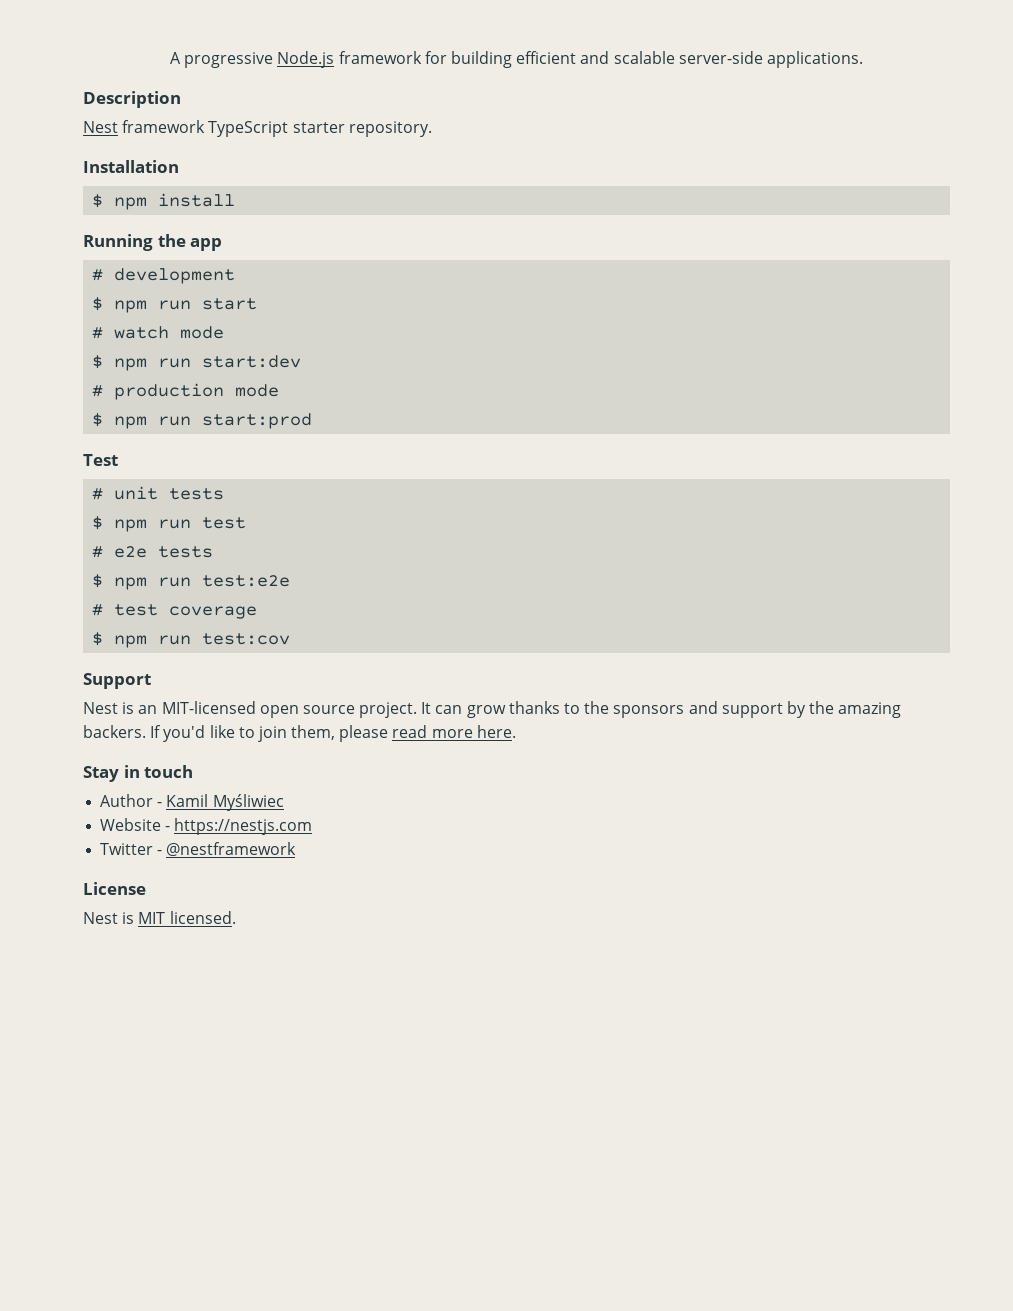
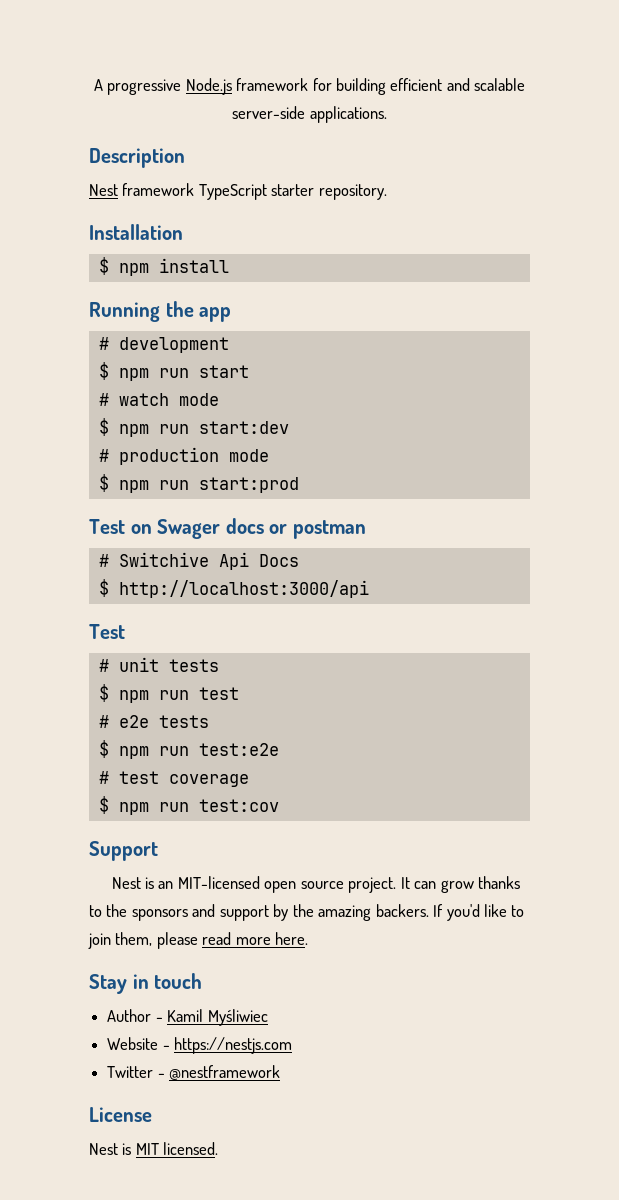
(313, 421) none -> [89,518,366,539] [98,552,299,570] [98,579,369,598] // Test on Swager docs or postman // # Switchive Api Docs // $ http://localhost:3000/api

